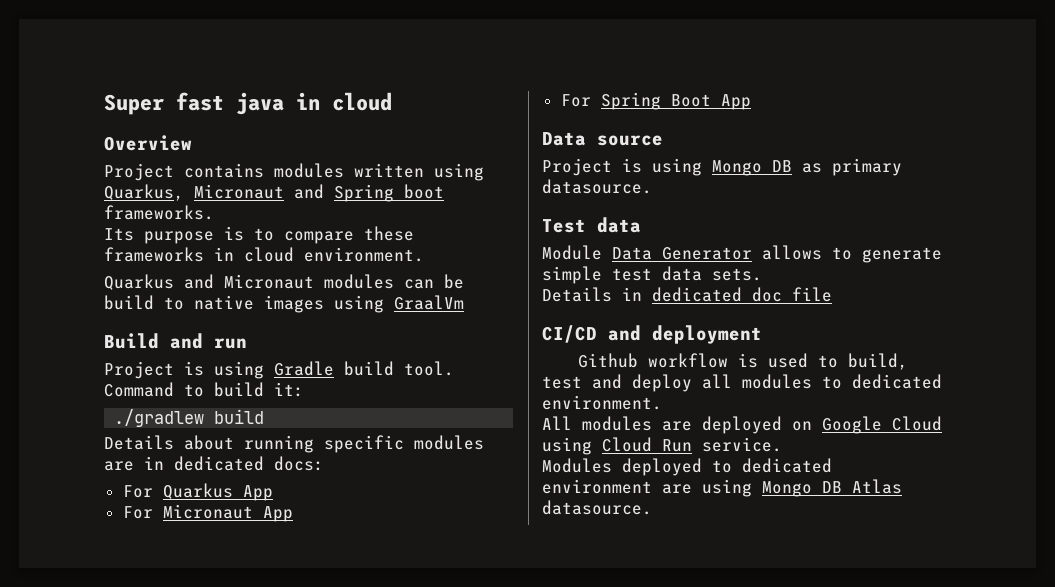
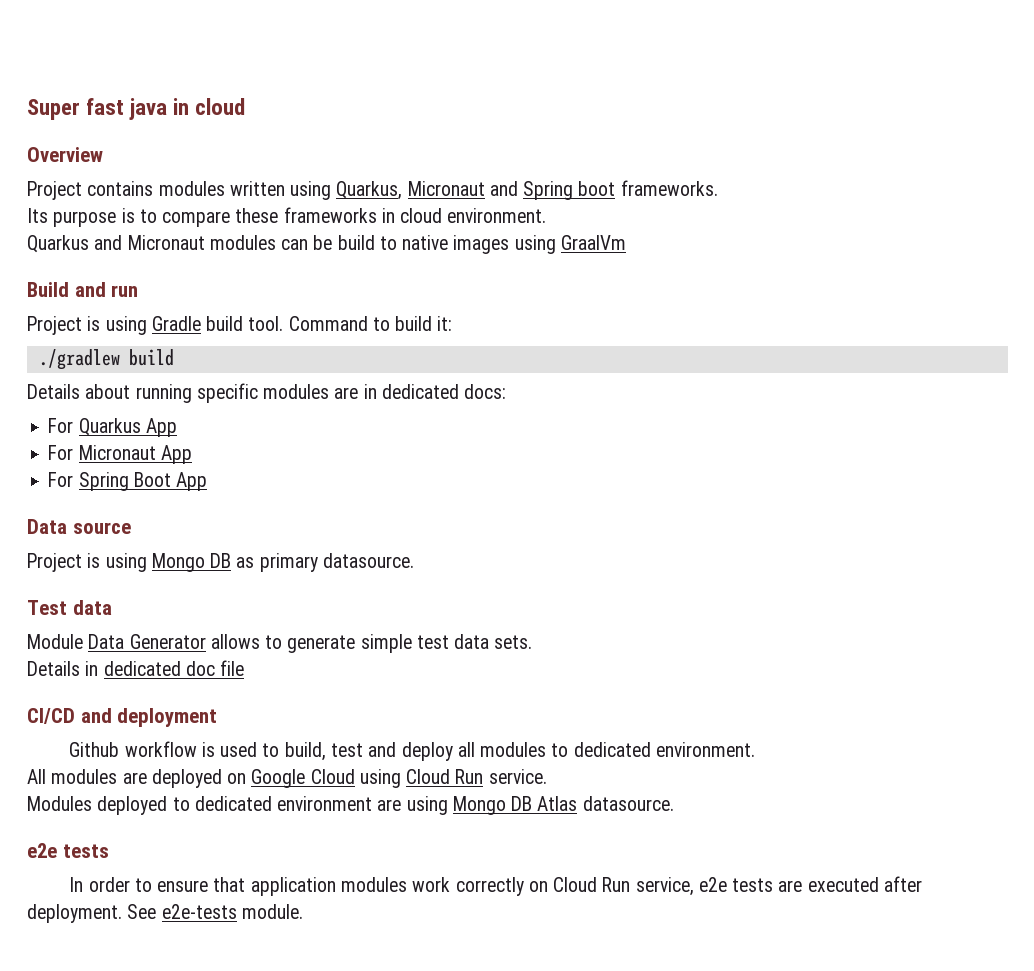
(652, 507) none -> [27,843,109,858] [69,876,922,896] [27,904,303,923] // e2e tests // In order to ensure that application modules work correctly on Cloud Run service, e2e tests are executed after deployment. See e2e-tests module.

